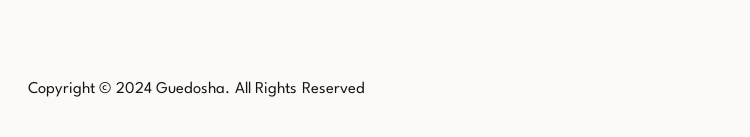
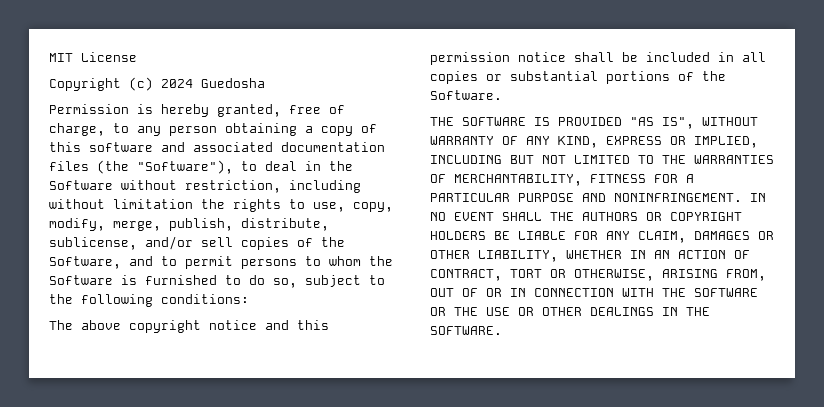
[28,81,365,97] Copyright © 2024 Guedosha. All Rights Reserved -> [49,52,137,62] [49,77,265,91] [49,104,345,117] [49,123,377,136] [49,142,385,152] [49,160,353,174] [49,180,361,193] [49,199,393,212] [49,218,329,231] [49,236,345,250] [49,256,393,269] [49,275,385,288] [49,294,249,307] [49,320,329,333] [430,52,766,65] [430,71,726,84] [430,90,502,100] [430,117,758,129] [430,136,758,148] [430,155,774,164] [430,174,694,186] [430,193,766,202] [430,212,742,221] [430,231,774,243] [430,250,750,262] [430,269,766,281] [430,288,758,297] [430,307,710,316] [430,326,502,335] MIT License // Copyright (c) 2024 Guedosha // Permission is hereby granted, free of charge, to any person obtaining a copy of this software and associated documentation files (the "Software"), to deal in the Software without restriction, including without limitation the rights to use, copy, modify, merge, publish, distribute, sublicense, and/or sell copies of the Software, and to permit persons to whom the Software is furnished to do so, subject to the following conditions: // The above copyright notice and this permission notice shall be included in all copies or substantial portions of the Software. // THE SOFTWARE IS PROVIDED "AS IS", WITHOUT WARRANTY OF ANY KIND, EXPRESS OR IMPLIED, INCLUDING BUT NOT LIMITED TO THE WARRANTIES OF MERCHANTABILITY, FITNESS FOR A PARTICULAR PURPOSE AND NONINFRINGEMENT. IN NO EVENT SHALL THE AUTHORS OR COPYRIGHT HOLDERS BE LIABLE FOR ANY CLAIM, DAMAGES OR OTHER LIABILITY, WHETHER IN AN ACTION OF CONTRACT, TORT OR OTHERWISE, ARISING FROM, OUT OF OR IN CONNECTION WITH THE SOFTWARE OR THE USE OR OTHER DEALINGS IN THE SOFTWARE.

